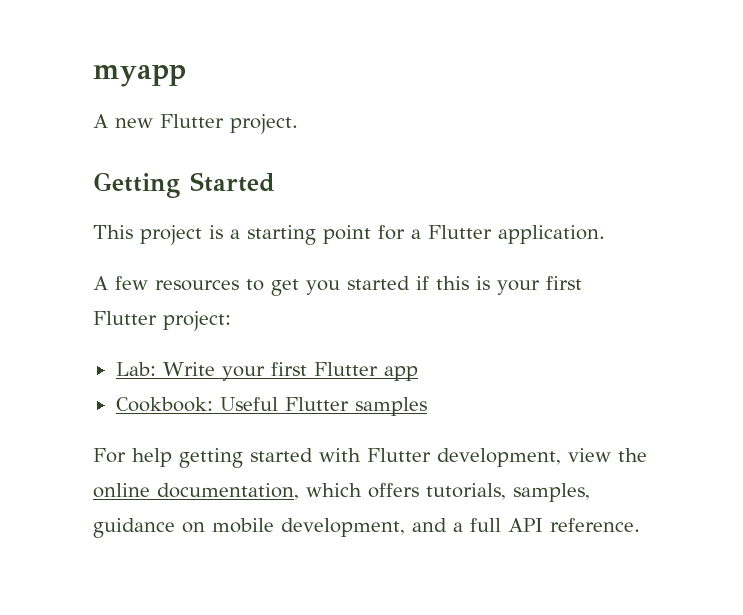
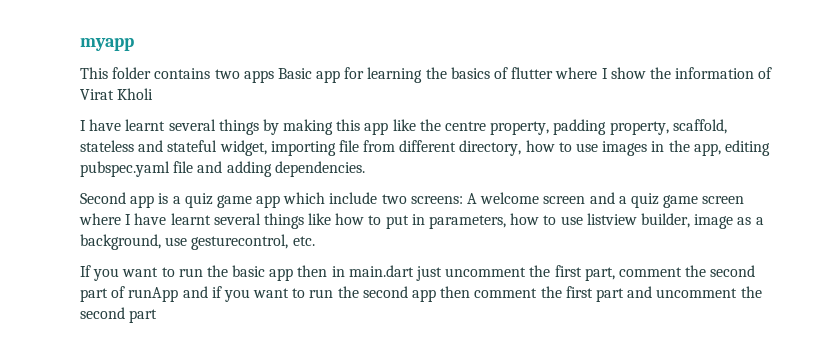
[93,114,298,134] [93,172,275,198] [93,225,605,245] [93,276,582,296] [93,311,231,331] [115,362,418,381] [115,397,427,416] [93,448,647,468] [93,483,590,502] [93,518,640,538] A new Flutter project. // Getting Started // This project is a starting point for a Flutter application. // A few resources to get you started if this is your first Flutter project: // Lab: Write your first Flutter app // Cookbook: Useful Flutter samples // For help getting started with Flutter development, view the online documentation, which offers tutorials, samples, guidance on mobile development, and a full API reference. -> [80,67,773,83] [80,88,154,100] [80,119,727,135] [80,140,770,156] [80,161,365,177] [80,192,745,208] [79,213,764,229] [80,234,315,250] [80,265,756,281] [80,286,762,302] [80,307,158,323] This folder contains two apps Basic app for learning the basics of flutter where I show the information of Virat Kholi // I have learnt several things by making this app like the centre property, padding property, scaffold, stateless and stateful widget, importing file from different directory, how to use images in the app, editing pubspec.yaml file and adding dependencies. // Second app is a quiz game app which include two screens: A welcome screen and a quiz game screen where I have learnt several things like how to put in parameters, how to use listview builder, image as a background, use gesturecontrol, etc. // If you want to run the basic app then in main.dart just uncomment the first part, comment the second part of runApp and if you want to run the second app then comment the first part and uncomment the second part

